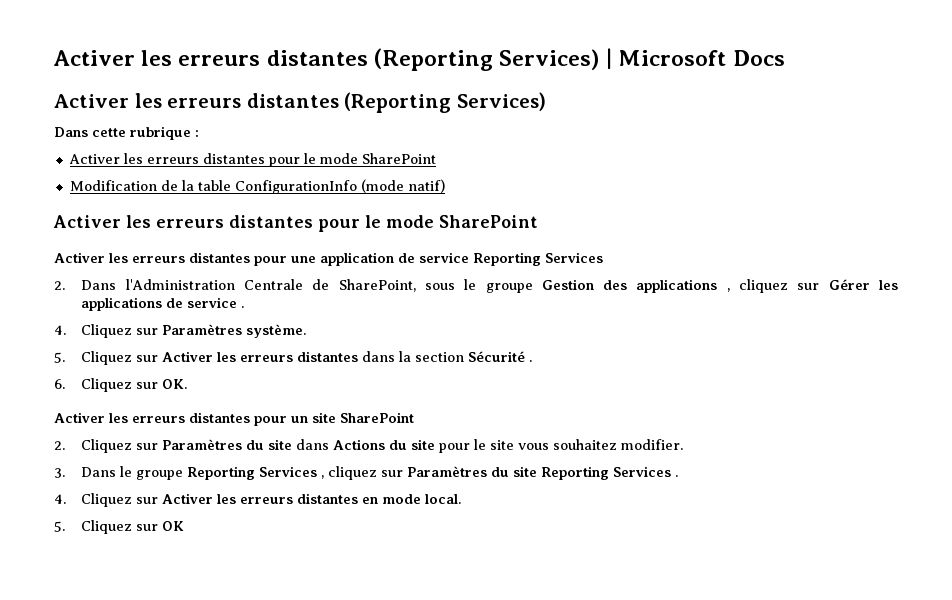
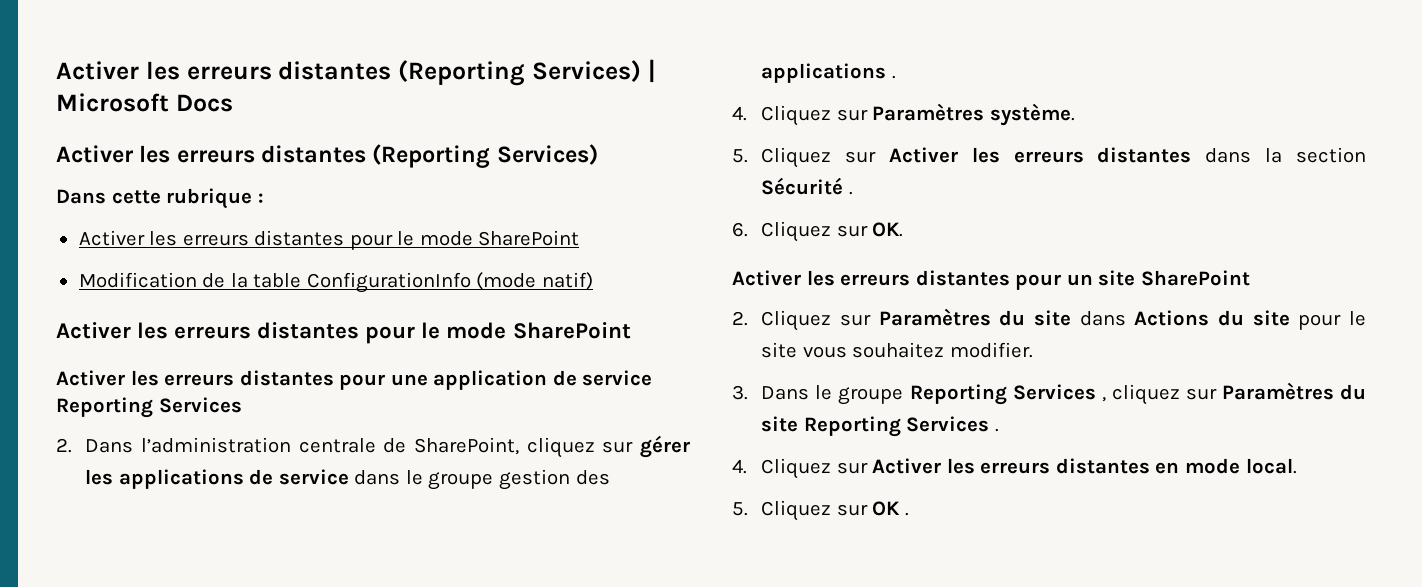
[125,279,870,293] l'Administration Centrale de SharePoint, sous le groupe Gestion des applications , cliquez sur Gérer -> [140,435,690,458] l’administration centrale de SharePoint, cliquez sur gérer
(238, 302) none -> [354,469,610,490] [761,63,887,83] dans le groupe gestion des applications
(185, 526) none -> [904,512,909,516] .

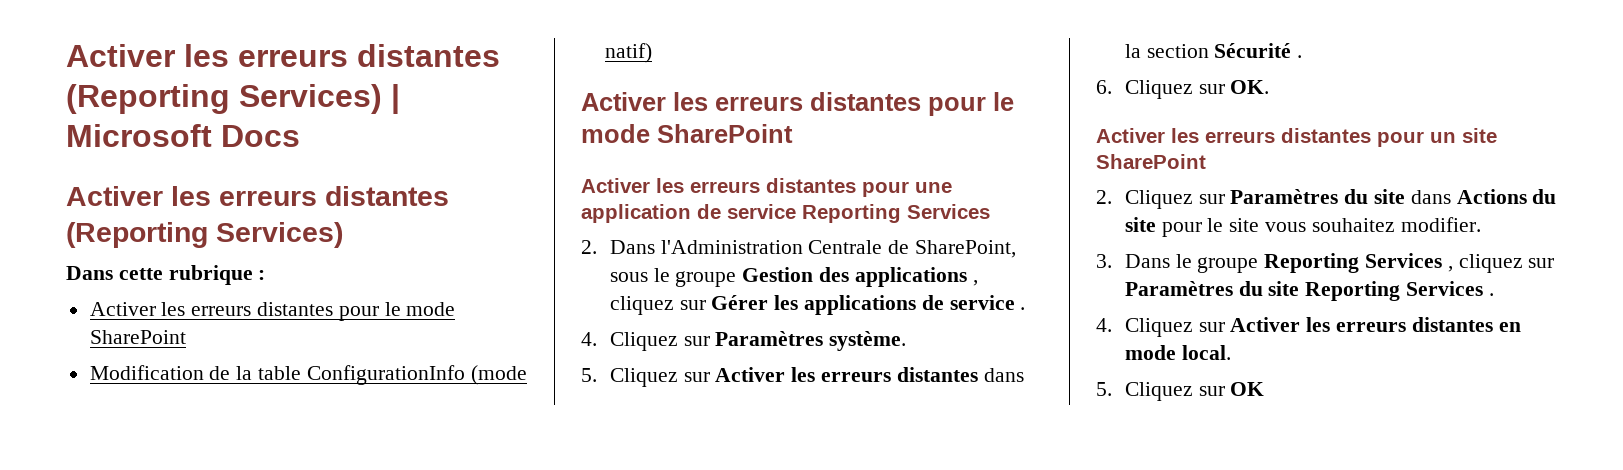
[140,435,690,458] l’administration centrale de SharePoint, cliquez sur gérer -> [660,240,1016,258] [609,267,978,287] [609,295,769,315] l'Administration Centrale de SharePoint, sous le groupe Gestion des applications , cliquez sur Gérer
[354,469,610,490] [761,63,887,83] dans le groupe gestion des applications -> (1015, 302) none
[904,512,909,516] . -> (1265, 389) none

